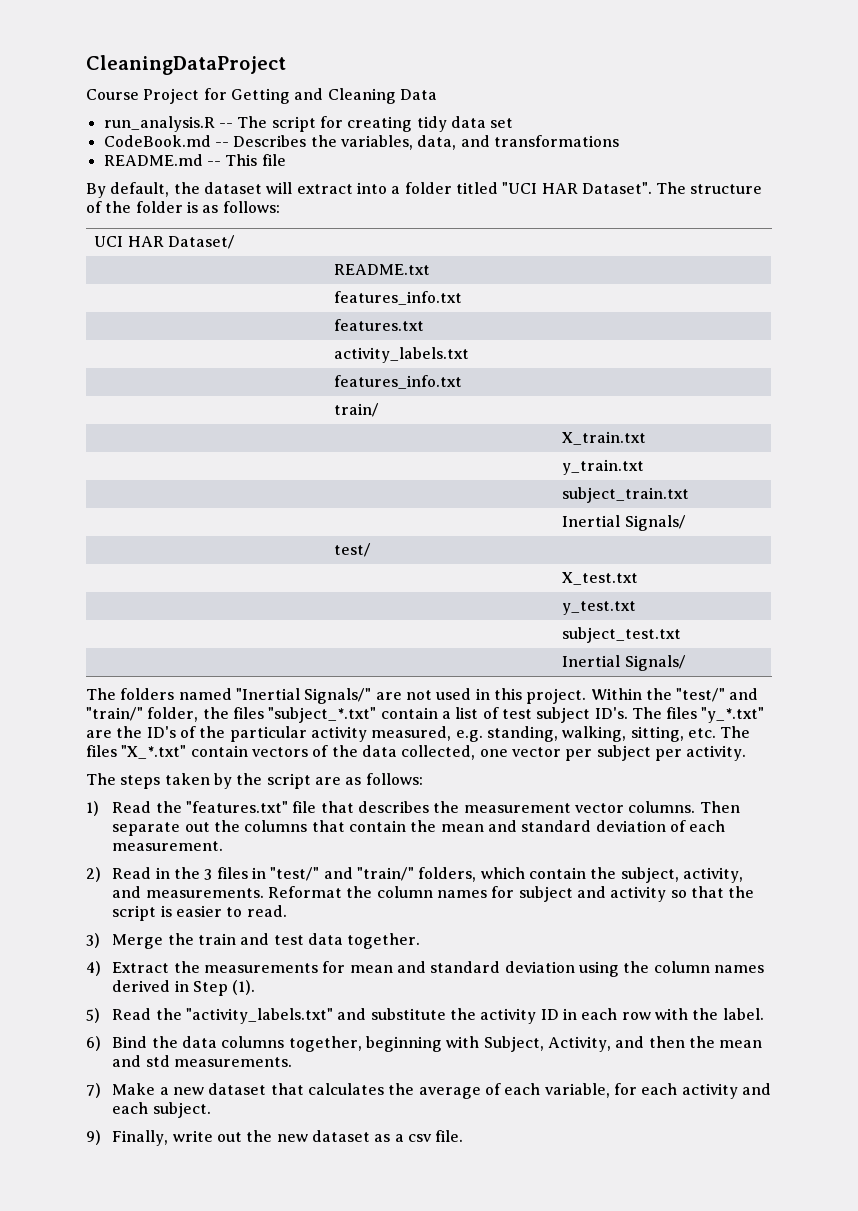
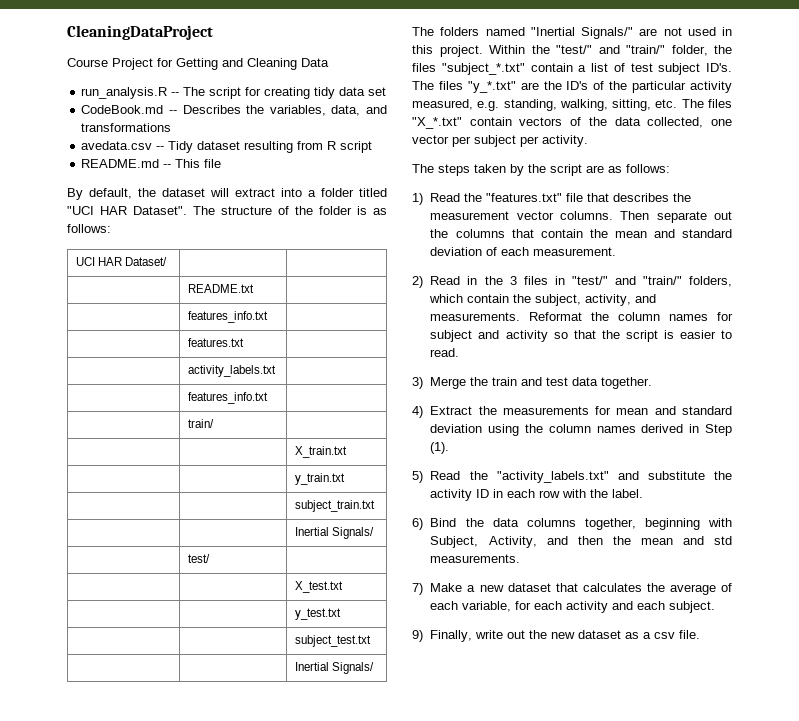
(619, 141) none -> [81,141,373,153] // avedata.csv -- Tidy dataset resulting from R script

